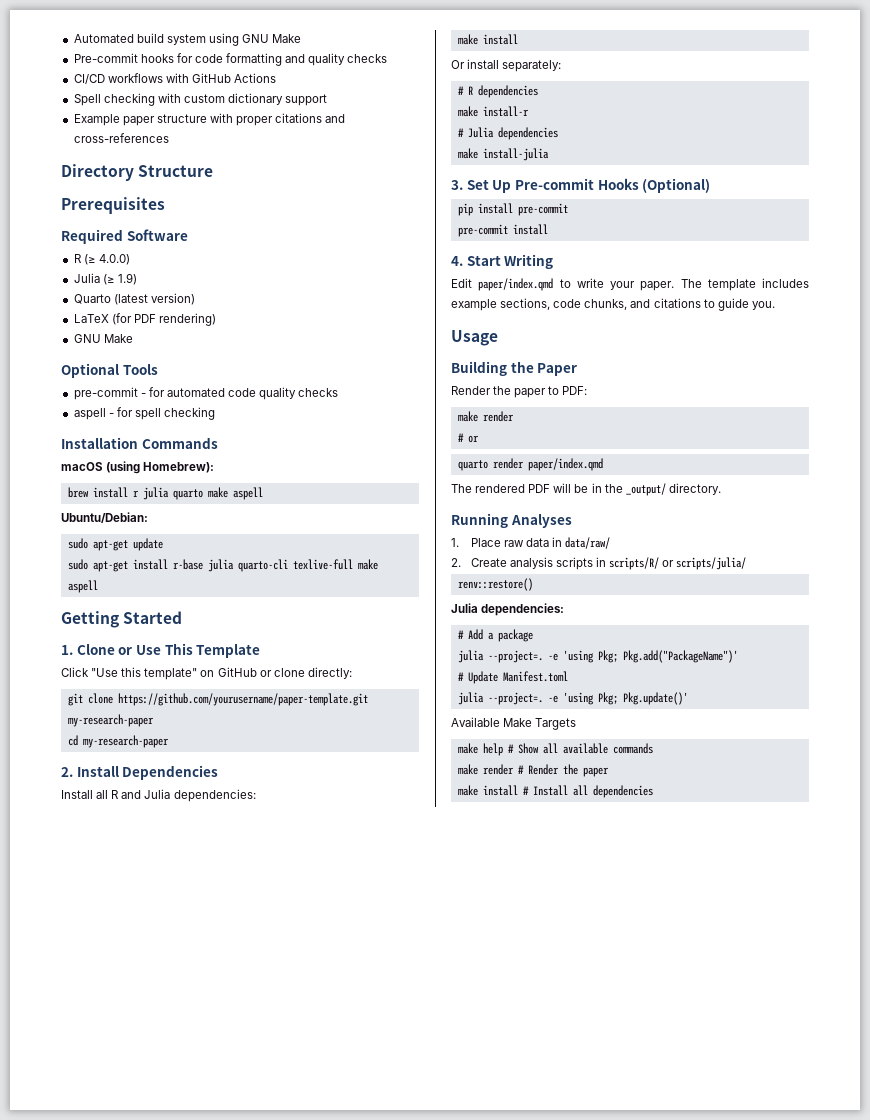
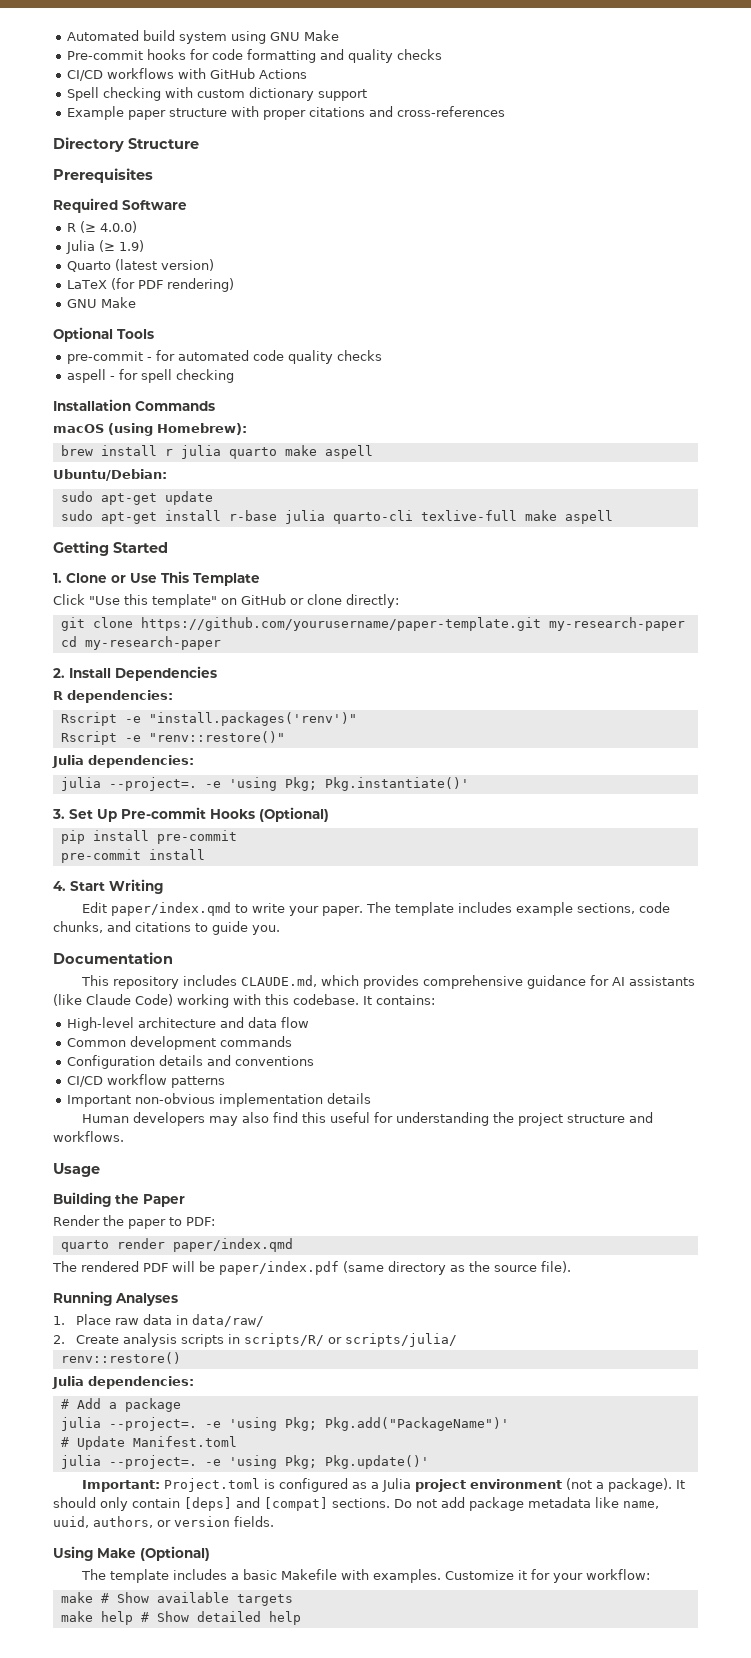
[61,789,256,802] [457,34,518,45] [451,59,562,72] [457,85,538,98] [457,106,529,117] [457,127,558,140] [457,148,549,161] Install all R and Julia dependencies: // make install // Or install separately: // # R dependencies // make install-r // # Julia dependencies // make install-julia -> [53,690,173,703] [60,712,357,726] [60,731,285,745] [52,755,194,768] [60,777,469,791] R dependencies: // Rscript -e "install.packages('renv')" // Rscript -e "renv::restore()" // Julia dependencies: // julia --project=. -e 'using Pkg; Pkg.instantiate()'
(775, 305) none -> [53,952,173,964] [81,975,696,989] [53,994,435,1008] [66,1017,309,1031] [66,1036,292,1050] [66,1055,314,1069] [66,1074,225,1088] [66,1093,371,1107] [82,1112,654,1126] [53,1131,124,1142] // Documentation // This repository includes CLAUDE.md, which provides comprehensive guidance for AI assistants (like Claude Code) working with this codebase. It contains: // High-level architecture and data flow // Common development commands // Configuration details and conventions // CI/CD workflow patterns // Important non-obvious implementation details // Human developers may also find this useful for understanding the project structure and workflows.
[457,411,514,422] [457,433,479,443] // make render // # or -> (215, 1221) none
[591,483,721,496] in the _output/ directory. -> [219,1261,571,1275] paper/index.pdf (same directory as the source file).
[451,717,577,730] [457,743,653,756] [457,764,609,777] [457,785,653,798] Available Make Targets // make help # Show all available commands // make render # Render the paper // make install # Install all dependencies -> [82,1478,686,1492] [53,1497,659,1511] [53,1516,274,1528] [53,1546,210,1561] [81,1569,651,1583] [60,1592,293,1606] [60,1611,301,1625] Important: Project.toml is configured as a Julia project environment (not a package). It should only contain [deps] and [compat] sections. Do not add package metadata like name, uuid, authors, or version fields. // Using Make (Optional) // The template includes a basic Makefile with examples. Customize it for your workflow: // make # Show available targets // make help # Show detailed help

